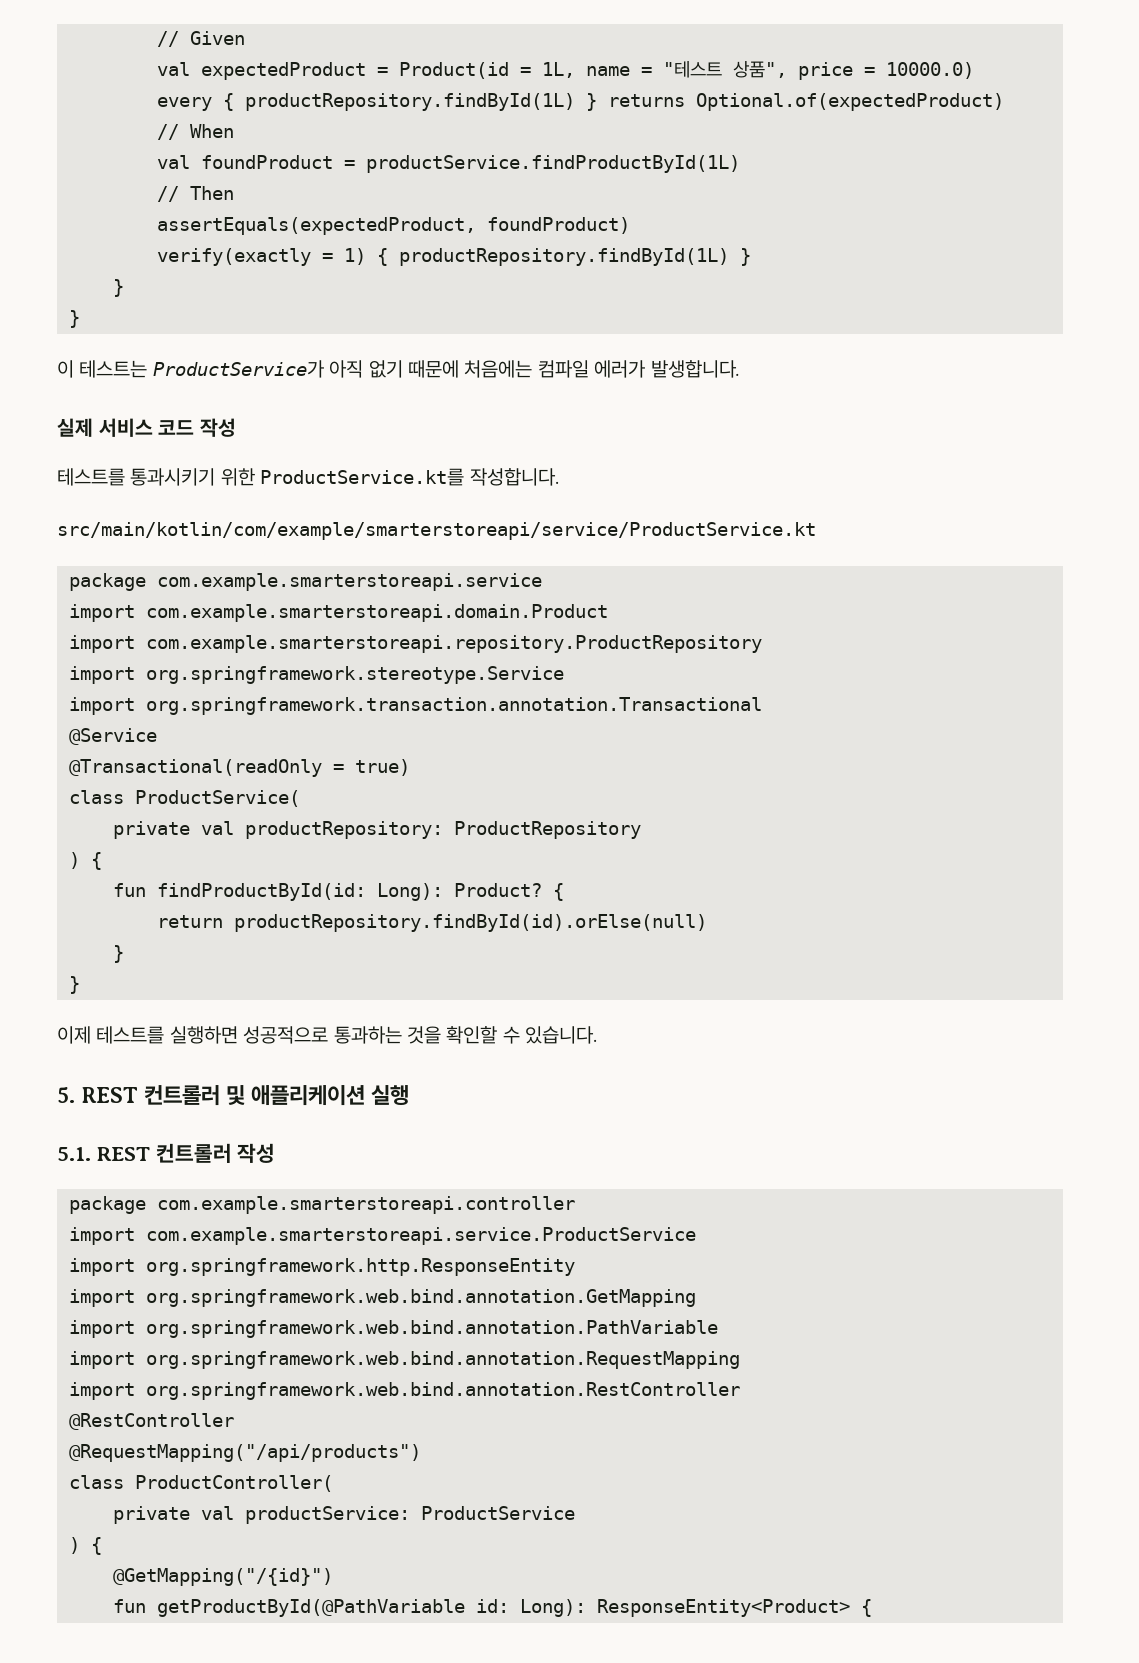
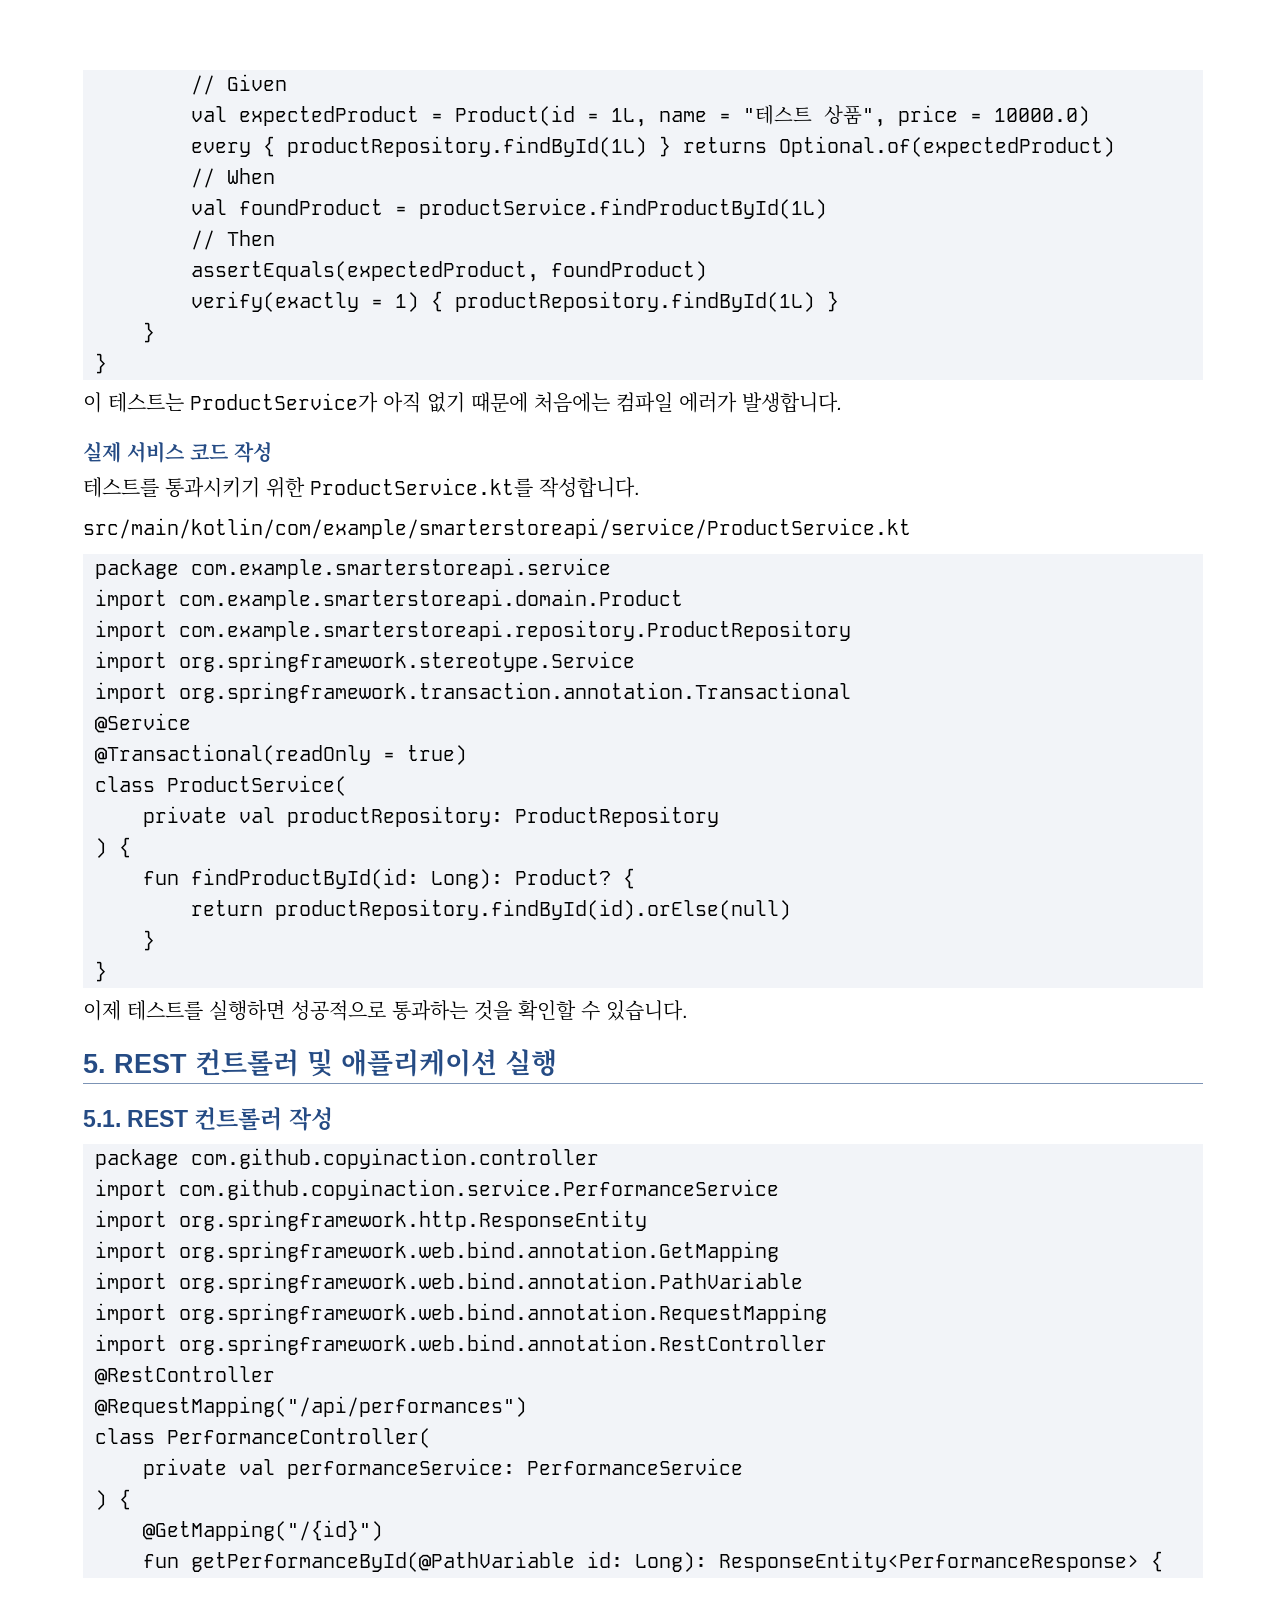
[157,1196,575,1214] [69,1227,696,1245] com.example.smarterstoreapi.controller // import com.example.smarterstoreapi.service.ProductService -> [191,1148,599,1169] [95,1179,779,1200] com.github.copyinaction.controller // import com.github.copyinaction.service.PerformanceService
[69,1444,421,1462] [69,1475,333,1492] [113,1506,575,1524] @RequestMapping("/api/products") // class ProductController( // private val productService: ProductService -> [95,1396,527,1417] [95,1428,431,1448] [143,1458,743,1479] @RequestMapping("/api/performances") // class PerformanceController( // private val performanceService: PerformanceService
[157,1599,465,1617] getProductById(@PathVariable -> [191,1551,575,1572] getPerformanceById(@PathVariable
[597,1599,850,1617] ResponseEntity<Product> -> [719,1551,1139,1572] ResponseEntity<PerformanceResponse>

